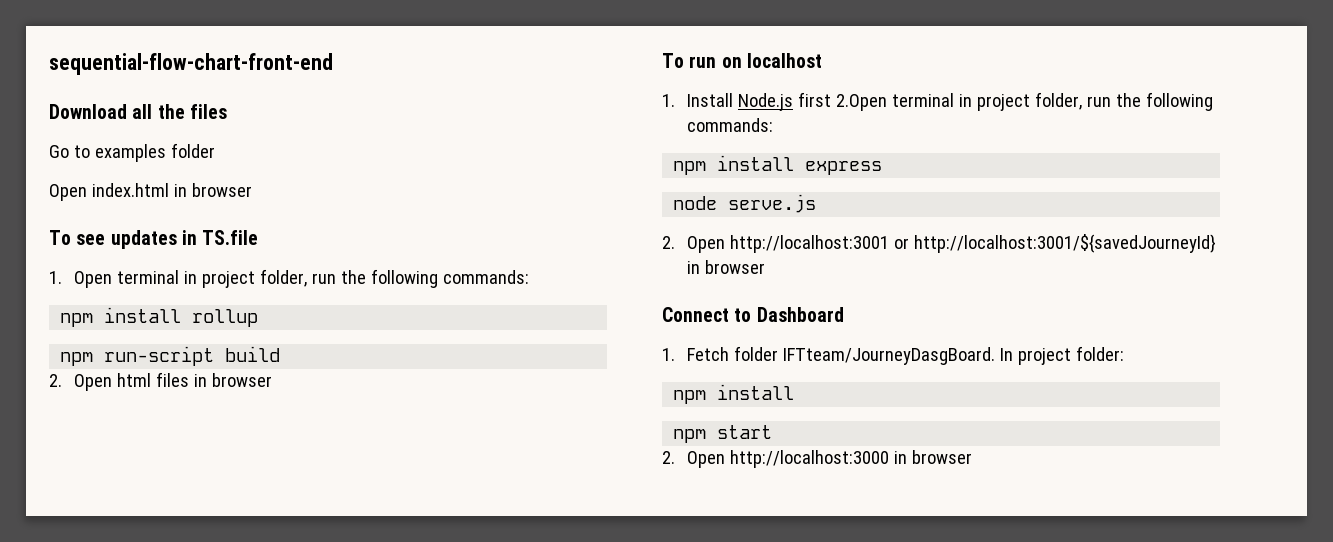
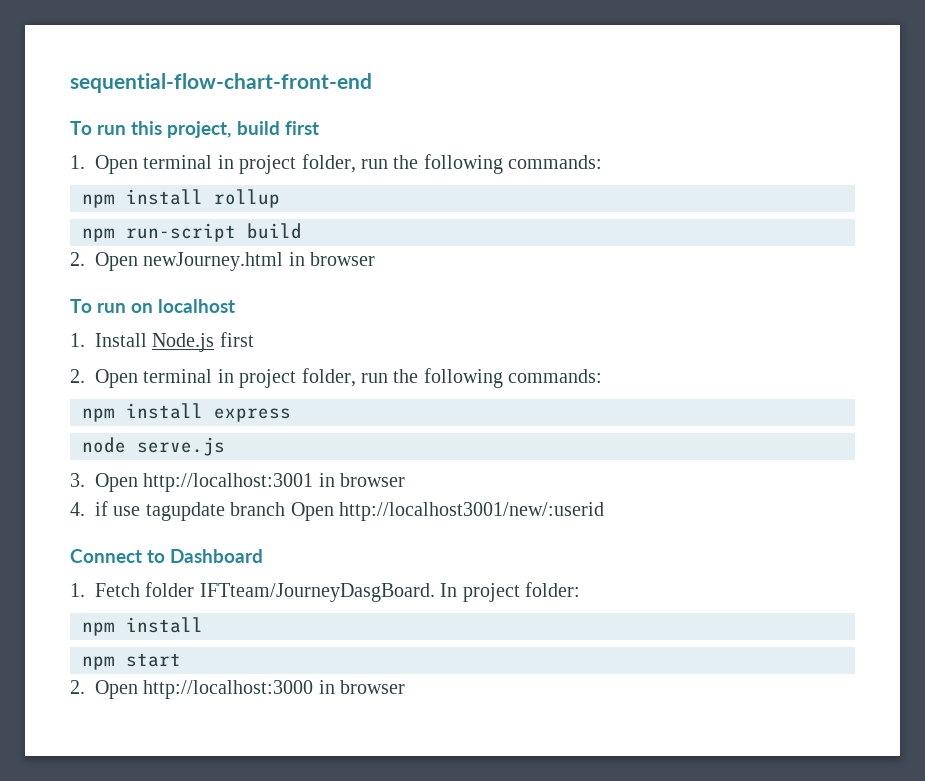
[49,104,227,119] [49,143,215,162] [49,183,252,201] [49,230,259,249] Download all the files // Go to examples folder // Open index.html in browser // To see updates in TS.file -> [70,121,319,138] To run this project, build first
[117,372,190,387] html files -> [143,252,284,271] newJourney.html
[836,94,888,111] 2.Open -> [70,369,138,388] // 2. Open
[662,236,675,249] 2. -> [70,473,85,487] 3.
[894,234,1217,253] [687,260,766,274] or http://localhost:3001/${savedJourneyId} in browser -> [318,473,406,487] [70,501,604,521] in browser // 4. if use tagupdate branch Open http://localhost3001/new/:userid

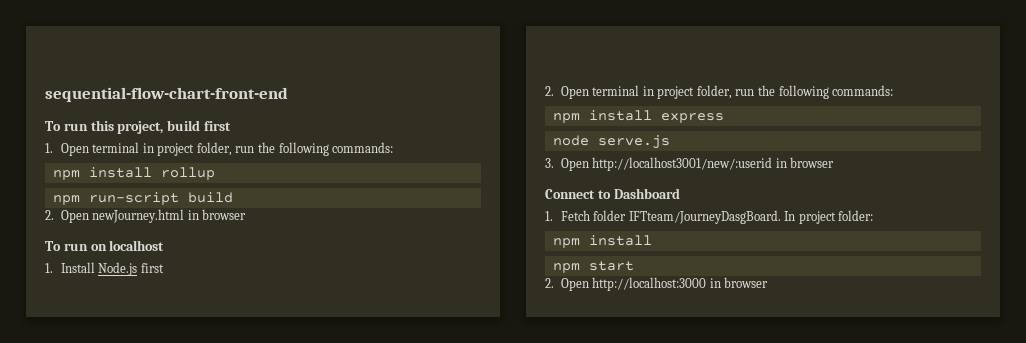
[143,473,406,492] [70,501,604,521] http://localhost:3001 in browser // 4. if use tagupdate branch Open http://localhost3001/new/:userid -> [592,157,835,171] http://localhost3001/new/:userid in browser

